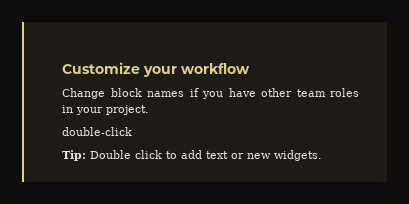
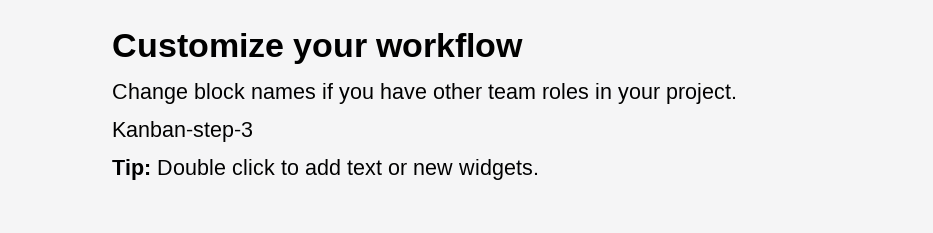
[62,127,132,136] double-click -> [112,121,253,142] Kanban-step-3

